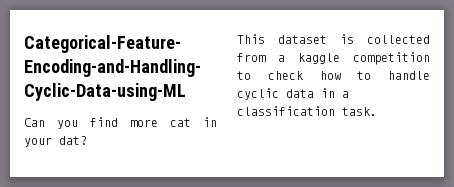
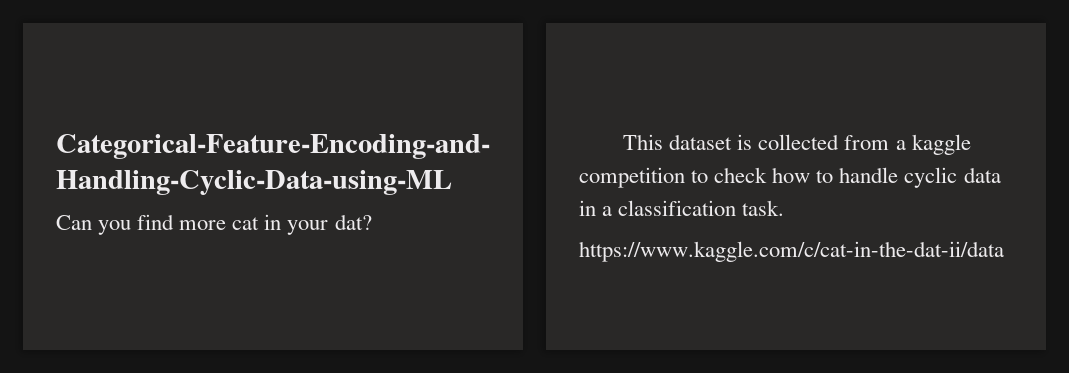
(377, 111) none -> [579,241,1004,262] // https://www.kaggle.com/c/cat-in-the-dat-ii/data

